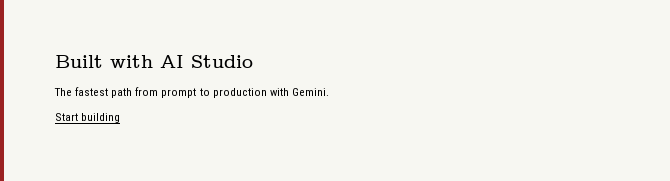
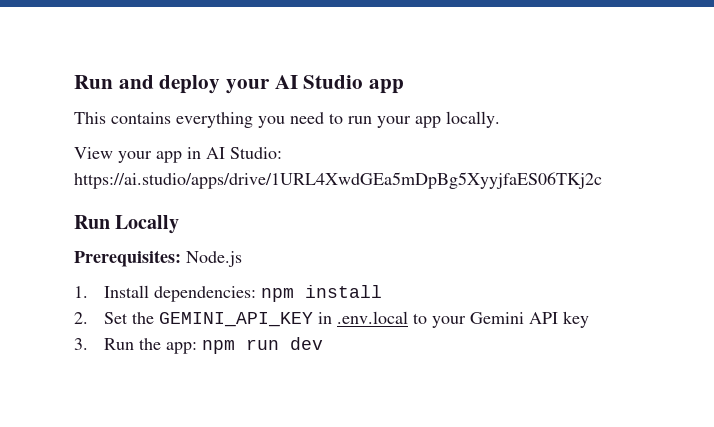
[55,55,253,68] [54,87,329,98] [55,113,121,123] Built with AI Studio // The fastest path from prompt to production with Gemini. // Start building -> [74,75,405,94] [74,111,500,128] [74,147,282,163] [74,172,602,189] [74,215,180,234] [74,250,242,267] [74,285,382,302] [74,311,589,328] [74,337,323,354] Run and deploy your AI Studio app // This contains everything you need to run your app locally. // View your app in AI Studio: https://ai.studio/apps/drive/1URL4XwdGEa5mDpBg5XyyjfaES06TKj2c // Run Locally // Prerequisites: Node.js // 1. Install dependencies: npm install // 2. Set the GEMINI_API_KEY in .env.local to your Gemini API key // 3. Run the app: npm run dev

